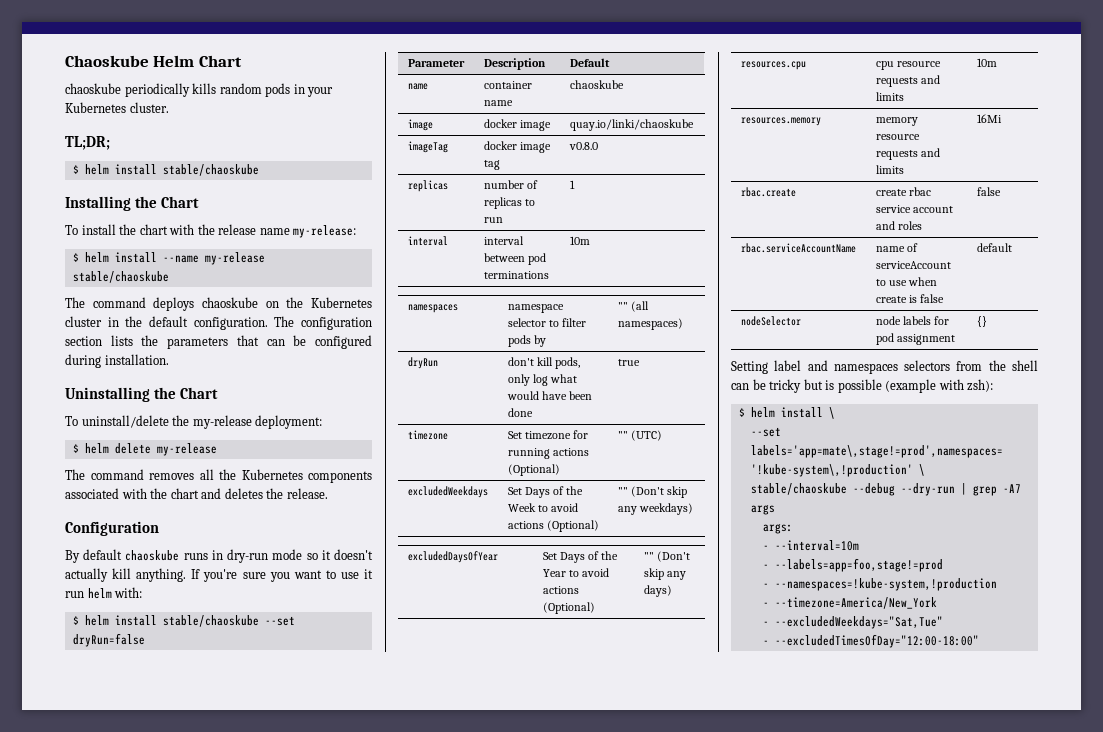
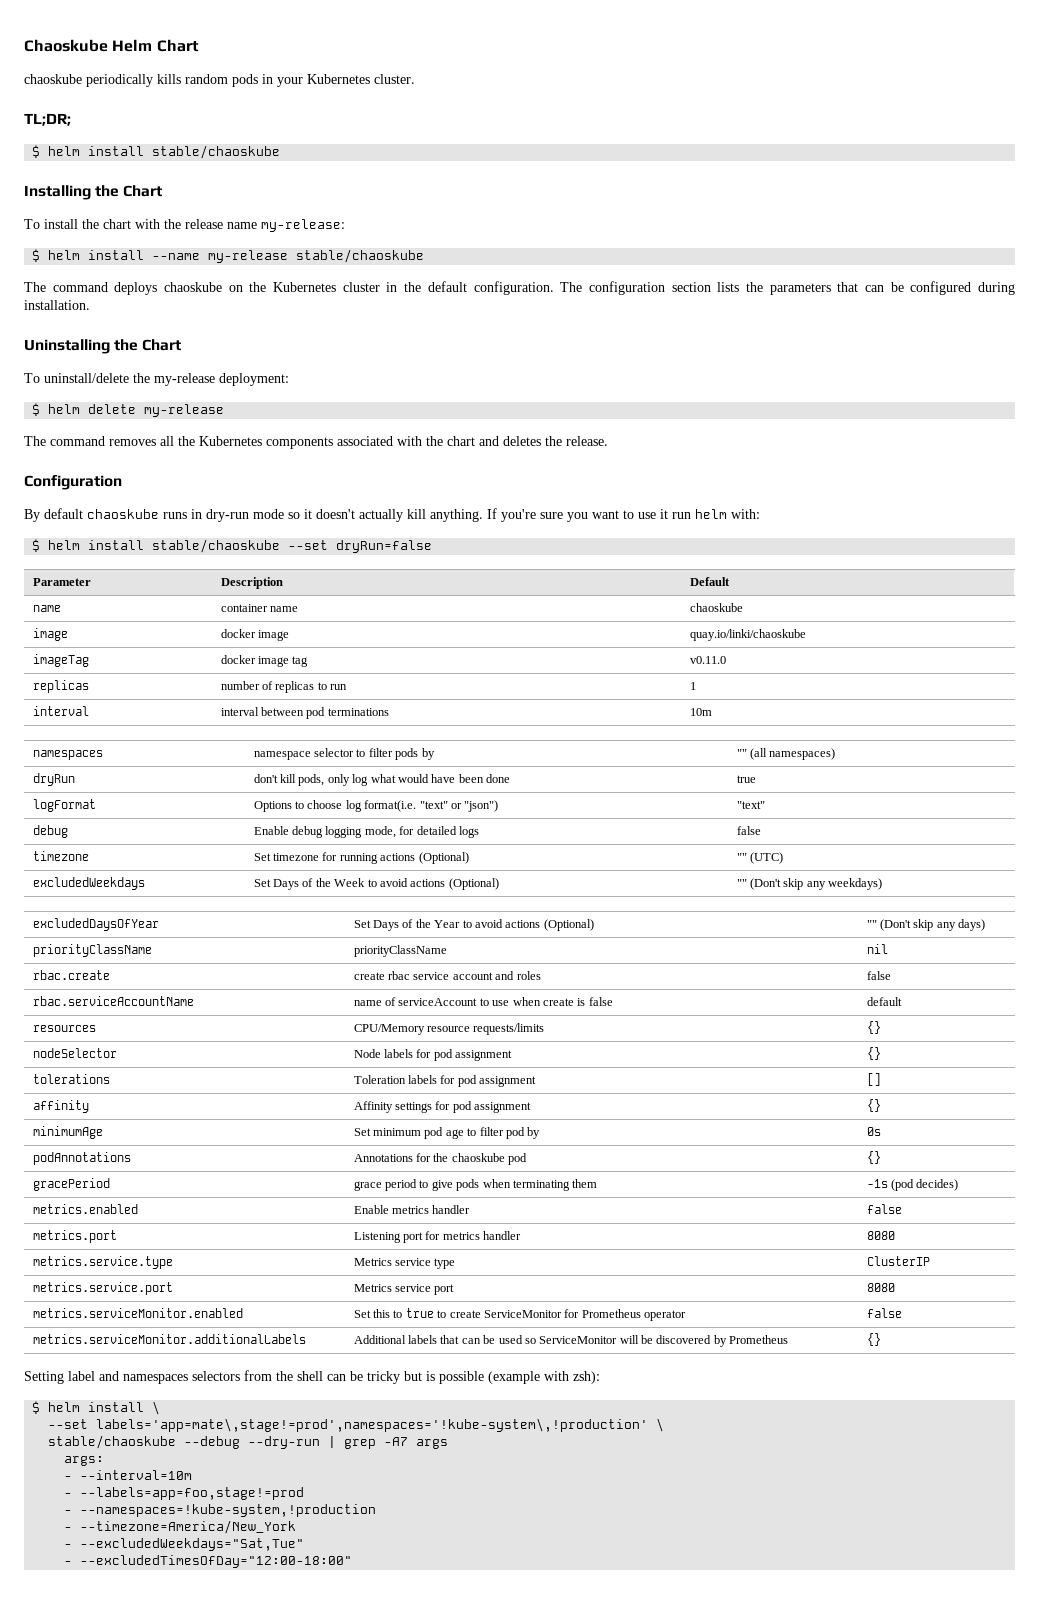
[568,142,598,150] v0.8.0 -> [689,656,726,664] v0.11.0
(640, 362) none -> [32,799,96,812] [253,800,499,812] [736,801,765,809] [32,825,68,838] [253,826,479,838] [736,826,761,835] // logFormat | Options to choose log format(i.e. "text" or "json") | "text" // debug | Enable debug logging mode, for detailed logs | false
[740,61,806,70] [875,61,941,70] [875,75,940,87] [875,92,904,101] [976,58,997,67] [740,117,821,126] [875,117,918,126] [875,134,920,140] [875,148,940,160] [875,165,904,174] [976,114,1002,123] resources.cpu | cpu resource requests and limits | 10m // resources.memory | memory resource requests and limits | 16Mi -> [32,944,152,957] [353,945,447,957] [866,944,888,954] priorityClassName | priorityClassName | nil
(1012, 247) none -> [32,1025,96,1032] [353,1023,545,1035] [866,1021,881,1034] // resources | CPU/Memory resource requests/limits | {}
[875,316,901,325] node -> [353,1049,381,1058] Node
(987, 321) none -> [32,1074,110,1084] [353,1075,537,1087] [866,1073,881,1086] [32,1100,89,1113] [353,1101,532,1113] [866,1099,881,1112] [32,1126,103,1139] [353,1127,541,1139] [866,1127,881,1136] [32,1152,131,1165] [353,1153,528,1165] [866,1151,881,1164] [32,1178,110,1191] [353,1179,598,1191] [866,1179,959,1191] [32,1204,138,1214] [353,1205,471,1214] [866,1204,902,1214] [32,1230,117,1243] [353,1231,522,1243] [866,1231,895,1240] [32,1256,173,1269] [353,1258,456,1269] [866,1256,930,1266] [32,1282,173,1295] [353,1284,455,1295] [866,1283,895,1292] [32,1308,243,1318] [353,1308,687,1321] [866,1308,902,1318] [32,1334,306,1344] [353,1335,789,1347] [866,1333,881,1346] // tolerations | Toleration labels for pod assignment | [] // affinity | Affinity settings for pod assignment | {} // minimumAge | Set minimum pod age to filter pod by | 0s // podAnnotations | Annotations for the chaoskube pod | {} // gracePeriod | grace period to give pods when terminating them | -1s (pod decides) // metrics.enabled | Enable metrics handler | false // metrics.port | Listening port for metrics handler | 8080 // metrics.service.type | Metrics service type | ClusterIP // metrics.service.port | Metrics service port | 8080 // metrics.serviceMonitor.enabled | Set this to true to create ServiceMonitor for Prometheus operator | false // metrics.serviceMonitor.additionalLabels | Additional labels that can be used so ServiceMonitor will be discovered by Prometheus | {}

